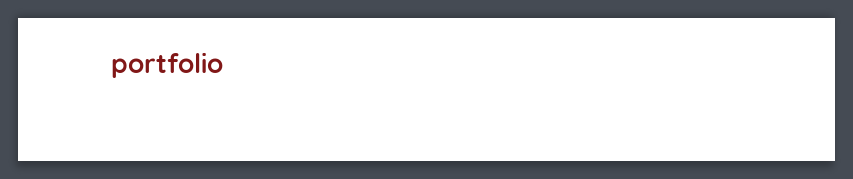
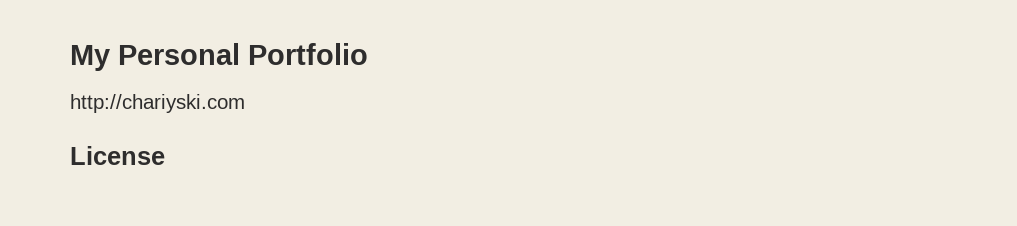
[111,52,223,78] portfolio -> [70,43,368,71] [70,94,245,113] [70,146,165,165] My Personal Portfolio // http://chariyski.com // License

